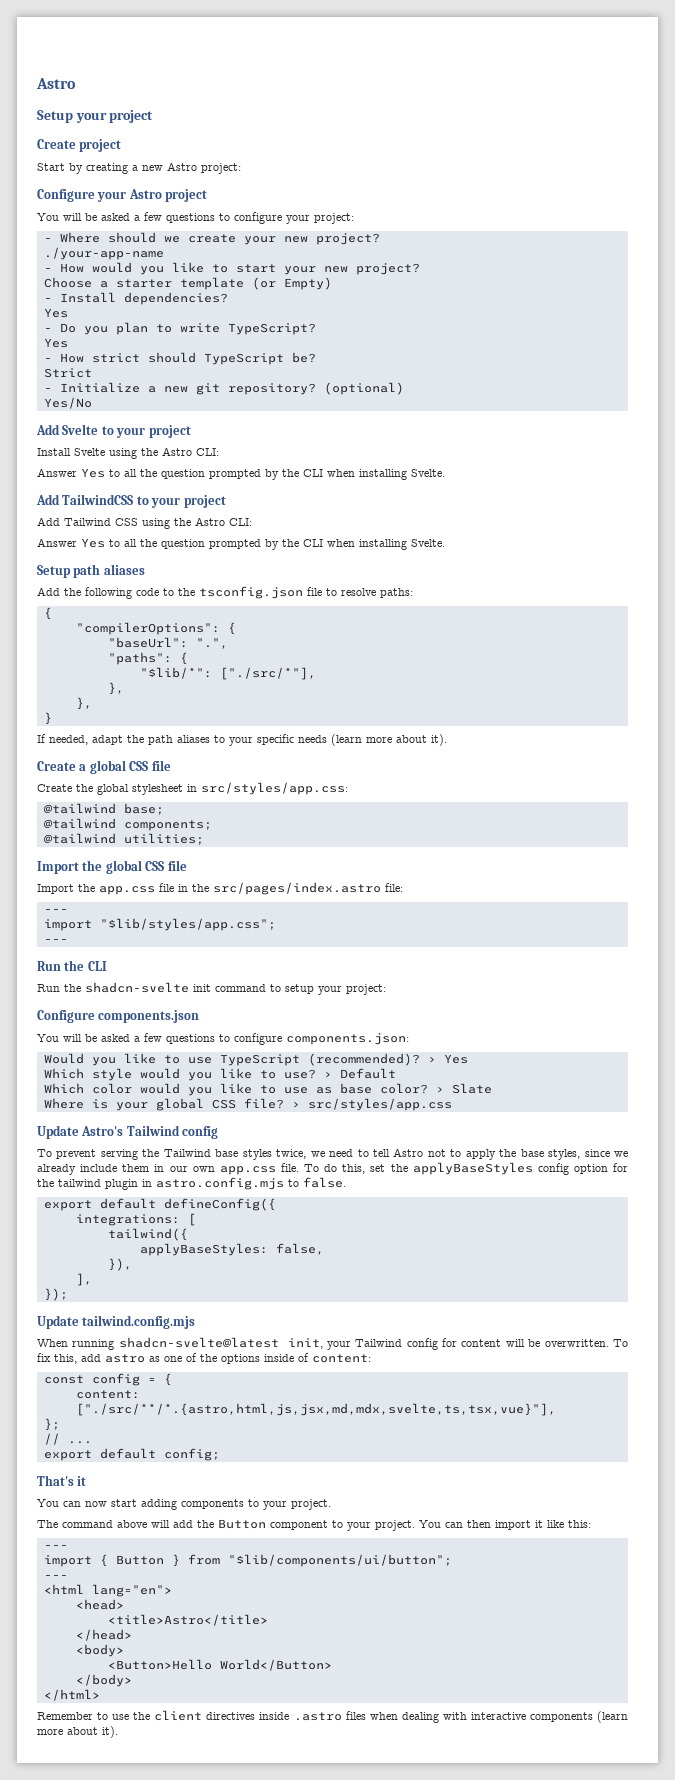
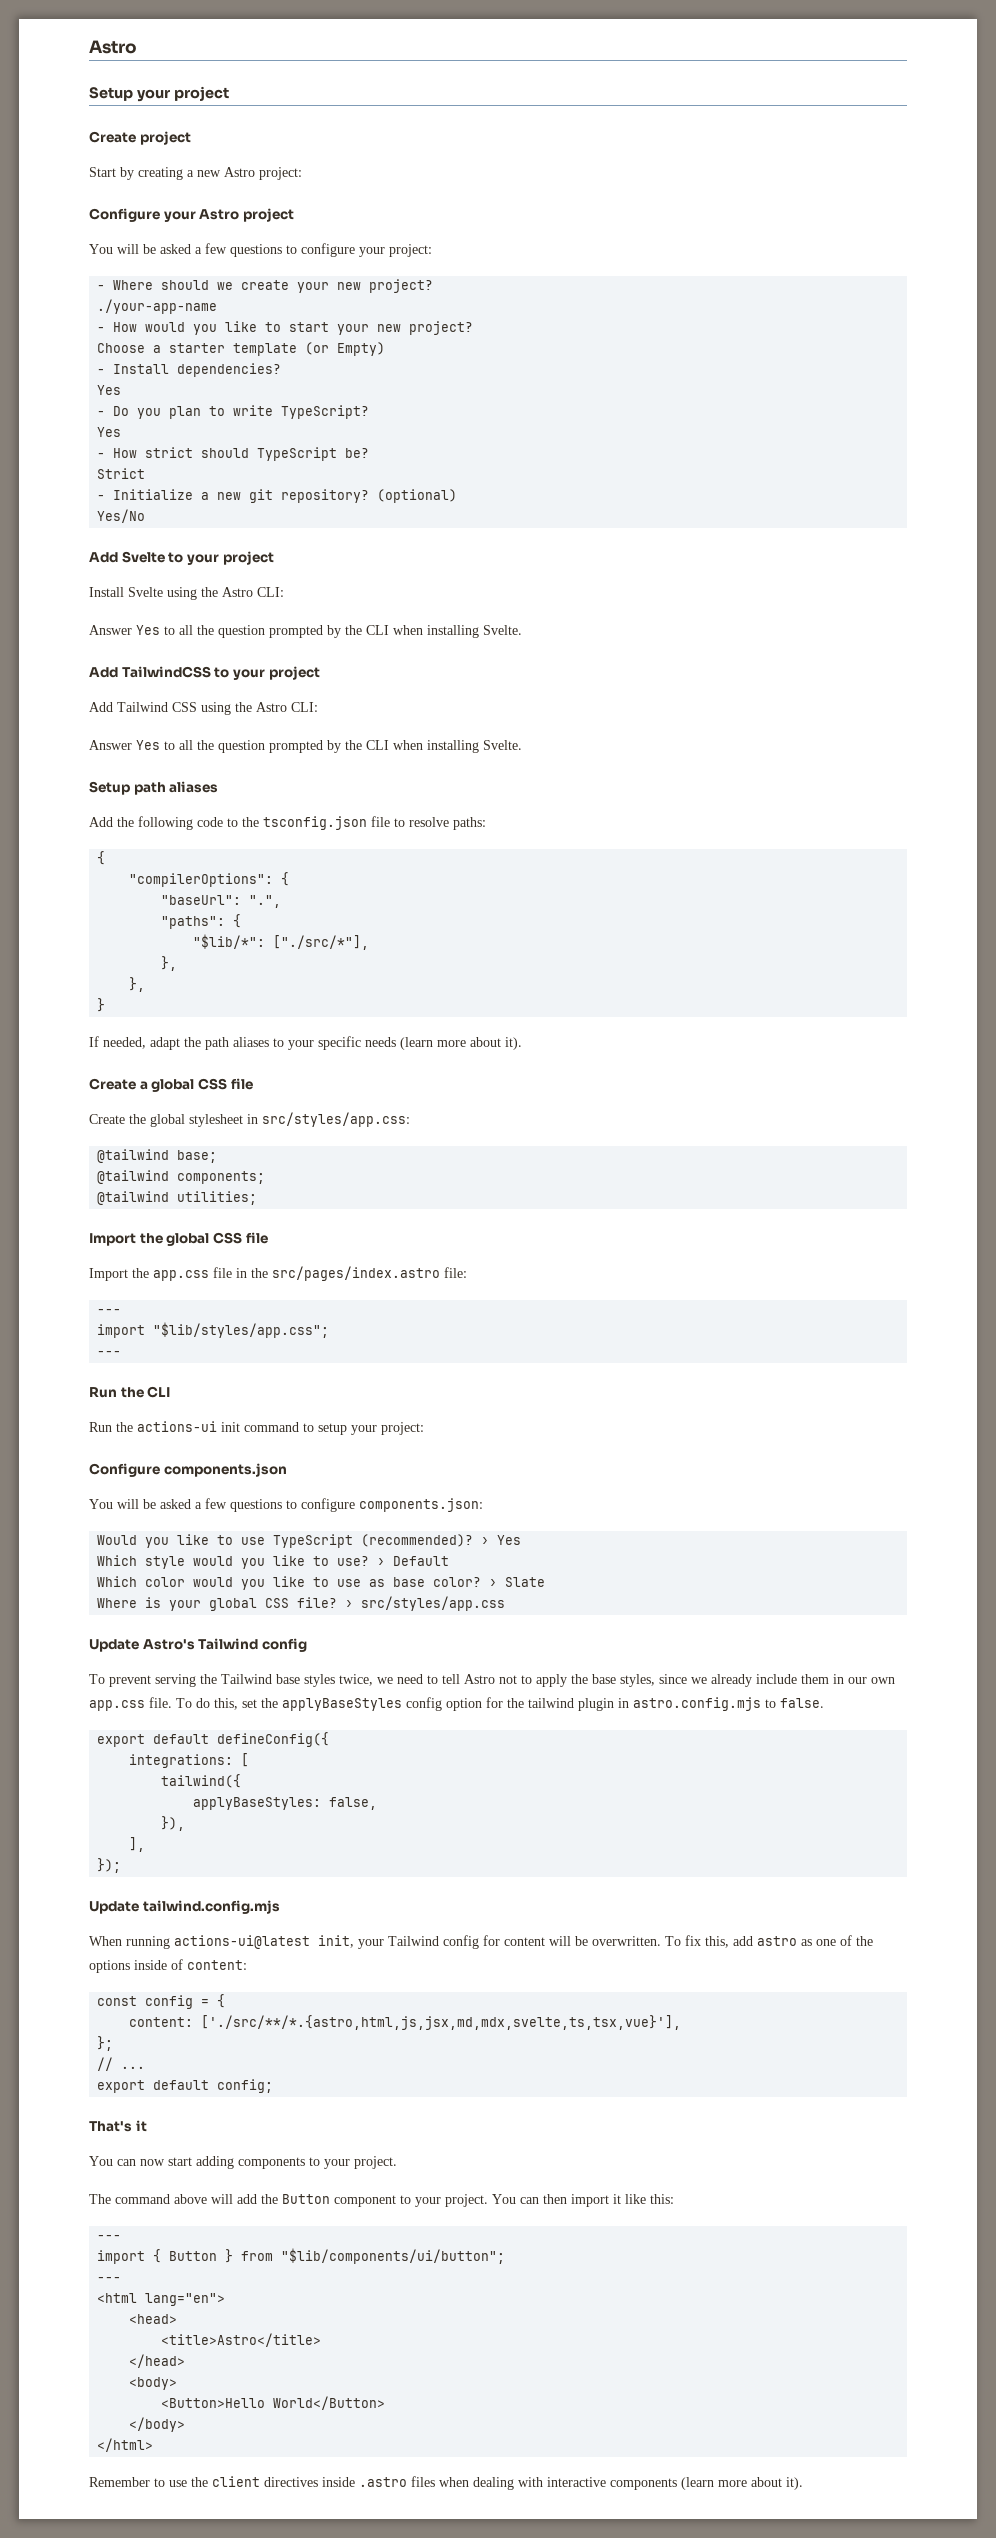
[85,982,189,993] shadcn-svelte -> [137,1421,217,1432] actions-ui
[118,1337,279,1348] shadcn-svelte@latest -> [174,1935,310,1949] actions-ui@latest
[75,1403,556,1416] ["./src/**/*.{astro,html,js,jsx,md,mdx,svelte,ts,tsx,vue}"], -> [201,2015,682,2030] ['./src/**/*.{astro,html,js,jsx,md,mdx,svelte,ts,tsx,vue}'],

